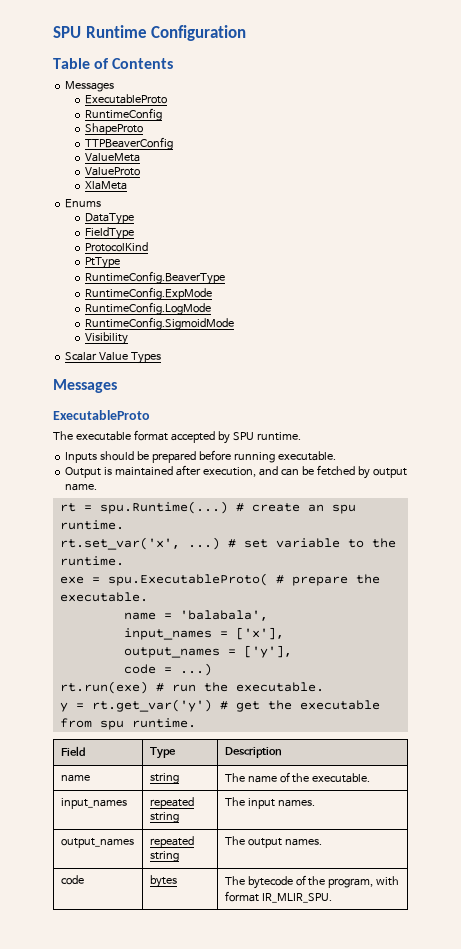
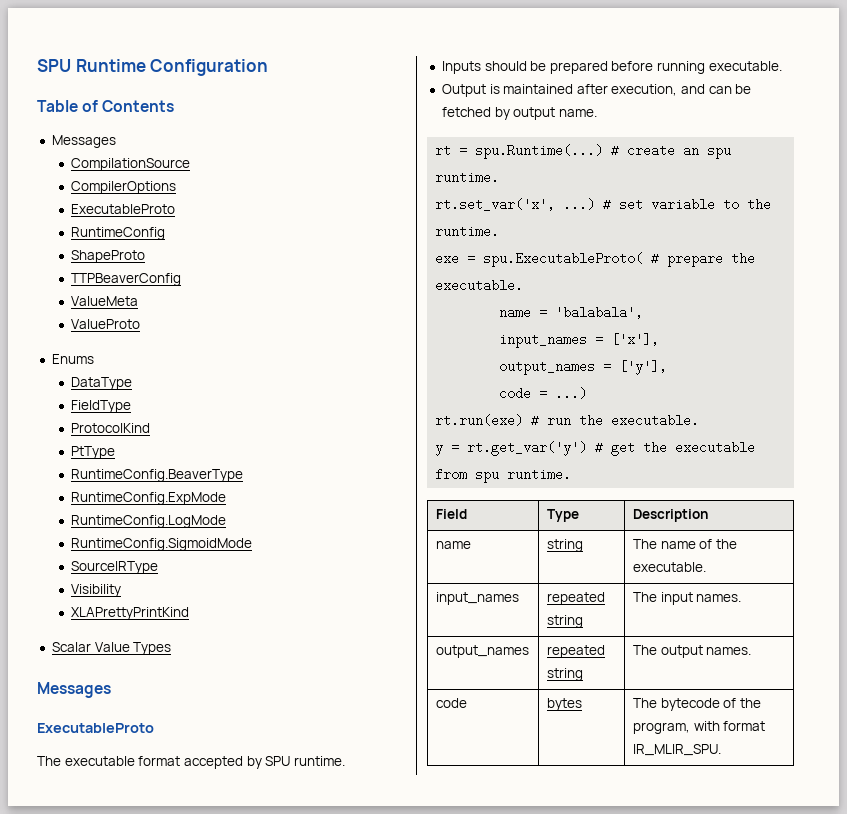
(115, 86) none -> [70,158,190,171] [70,181,176,194] // CompilationSource // CompilerOptions
[85,181,128,190] // XlaMeta -> (140, 324) none
(235, 323) none -> [70,561,158,574] // SourceIRType
(129, 338) none -> [70,607,189,620] // XLAPrettyPrintKind

